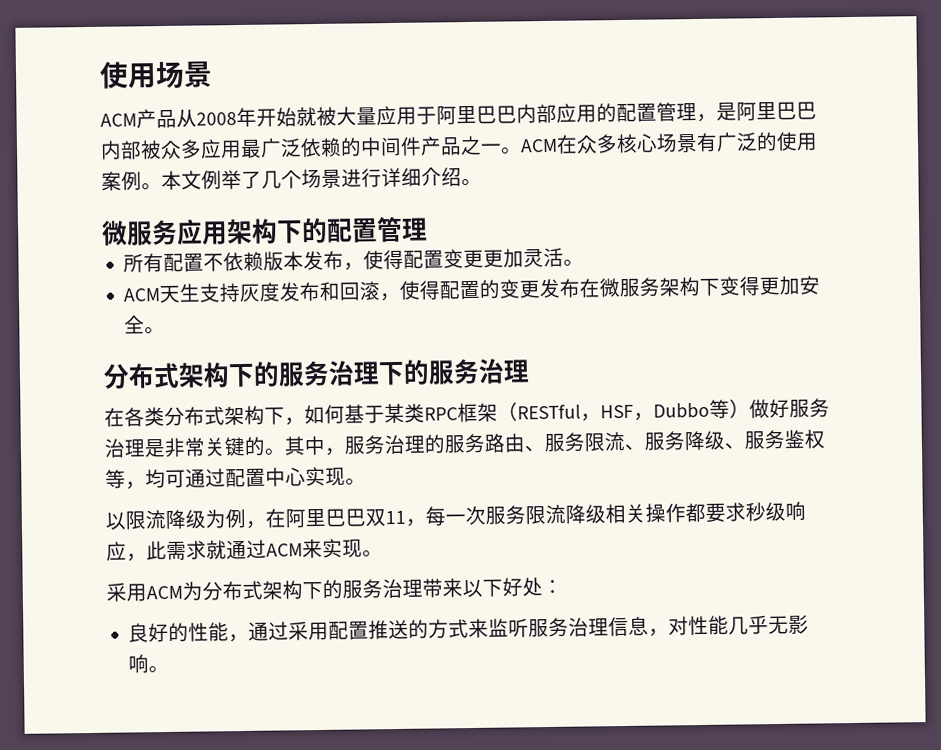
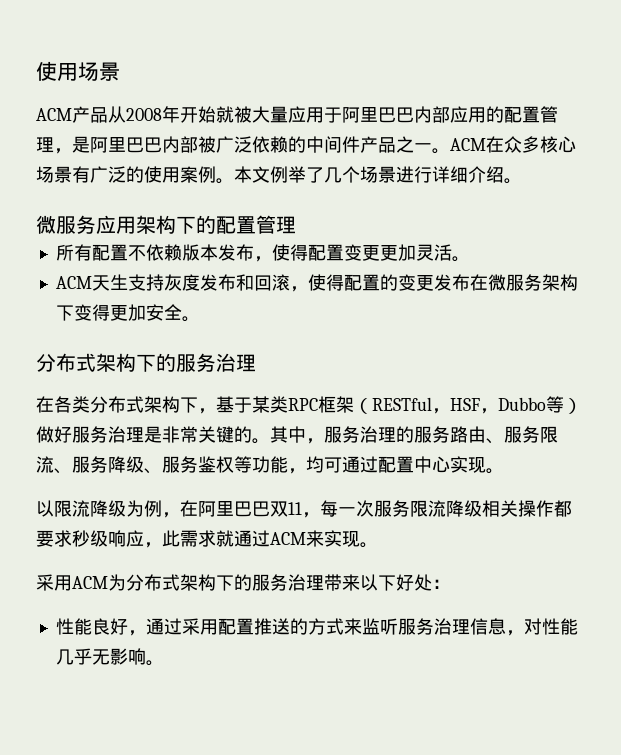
[160,138,262,160] 众多应用最 -> (216, 144) none
[378,358,530,386] 下的服务治理 -> (256, 363) none
[304,404,345,425] 如何 -> (216, 411) none
(126, 479) none -> [252,456,288,473] 功能
[128,622,230,643] 良好的性能 -> [55,618,128,635] 性能良好

